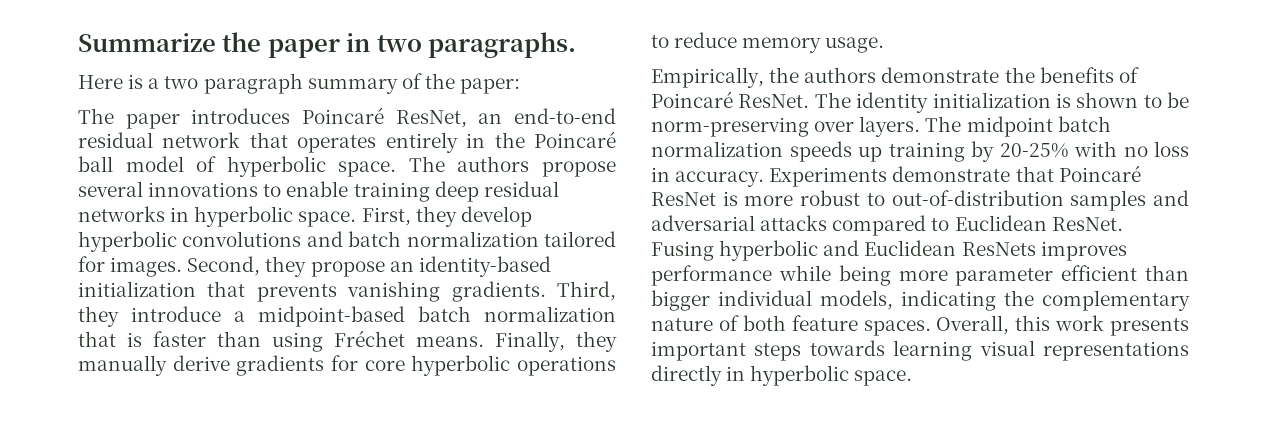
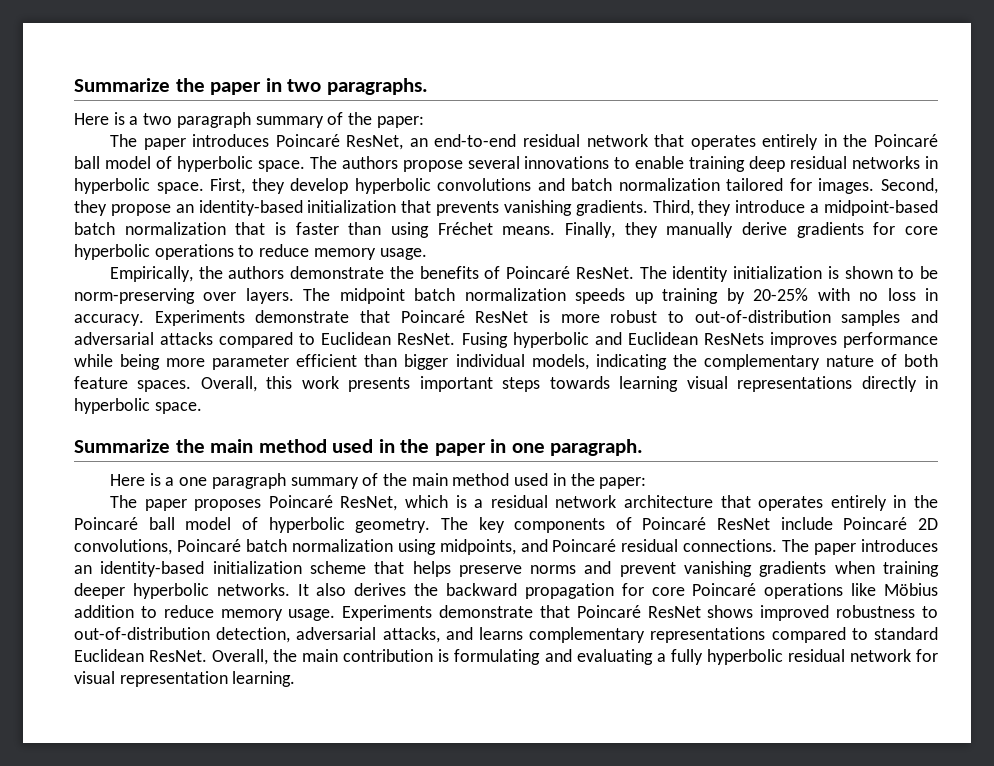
(913, 378) none -> [74,439,644,456] [109,473,647,489] [109,495,938,511] [74,517,938,533] [74,539,938,555] [74,561,939,577] [74,583,939,599] [74,605,938,621] [74,627,939,643] [74,649,939,665] [74,671,296,687] // Summarize the main method used in the paper in one paragraph. // Here is a one paragraph summary of the main method used in the paper: // The paper proposes Poincaré ResNet, which is a residual network architecture that operates entirely in the Poincaré ball model of hyperbolic geometry. The key components of Poincaré ResNet include Poincaré 2D convolutions, Poincaré batch normalization using midpoints, and Poincaré residual connections. The paper introduces an identity-based initialization scheme that helps preserve norms and prevent vanishing gradients when training deeper hyperbolic networks. It also derives the backward propagation for core Poincaré operations like Möbius addition to reduce memory usage. Experiments demonstrate that Poincaré ResNet shows improved robustness to out-of-distribution detection, adversarial attacks, and learns complementary representations compared to standard Euclidean ResNet. Overall, the main contribution is formulating and evaluating a fully hyperbolic residual network for visual representation learning.

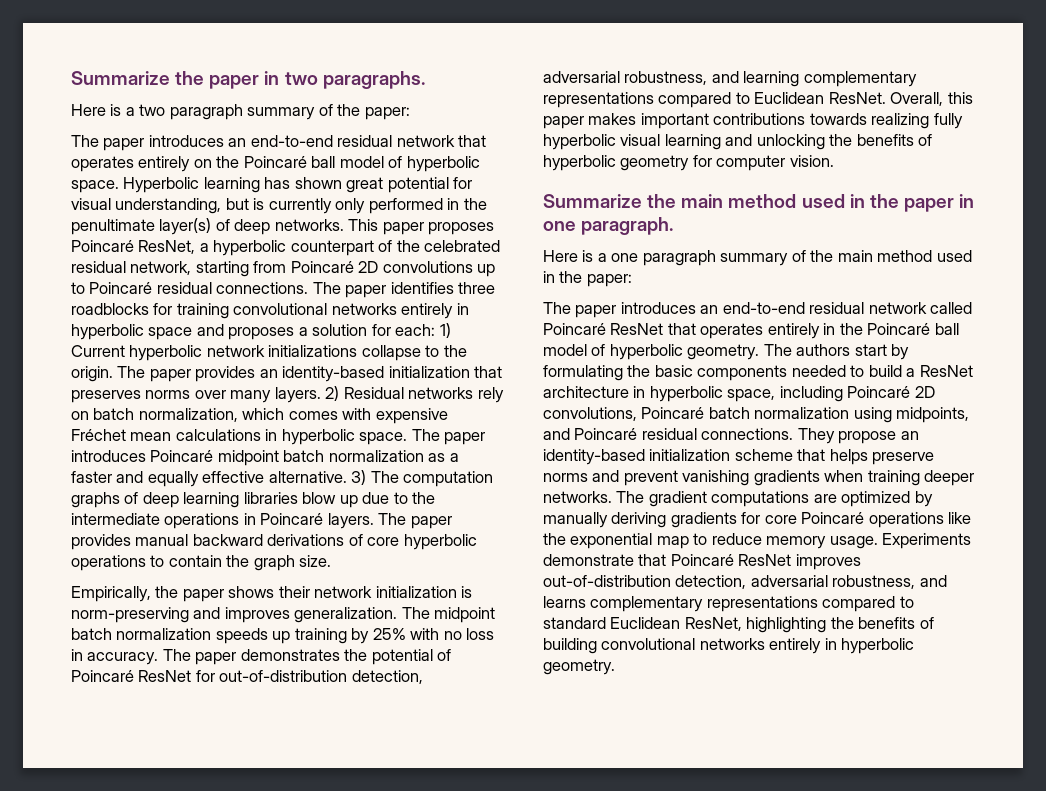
[275,134,404,150] Poincaré ResNet, -> (224, 141) none
[823,134,837,147] in -> [193,159,212,168] on
[309,156,938,172] [74,178,939,194] [74,200,938,216] [74,222,938,238] [74,244,427,260] [109,266,938,282] [74,288,294,304] The authors propose several innovations to enable training deep residual networks in hyperbolic space. First, they develop hyperbolic convolutions and batch normalization tailored for images. Second, they propose an identity-based initialization that prevents vanishing gradients. Third, they introduce a midpoint-based batch normalization that is faster than using Fréchet means. Finally, they manually derive gradients for core hyperbolic operations to reduce memory usage. // Empirically, the authors demonstrate the benefits of Poincaré ResNet. The identity initialization is shown to be norm-preserving over layers. -> [123,177,473,193] [71,198,487,214] [71,218,495,235] [71,240,501,256] [71,261,496,277] [71,282,496,298] [71,303,469,319] [71,323,451,340] [71,345,467,361] [71,366,503,382] [71,386,504,403] [71,408,448,424] [71,429,486,445] [71,450,459,466] [71,470,494,487] [71,492,436,508] [71,513,452,529] [71,534,477,550] [71,555,332,571] [71,586,473,602] [71,607,398,623] Hyperbolic learning has shown great potential for visual understanding, but is currently only performed in the penultimate layer(s) of deep networks. This paper proposes Poincaré ResNet, a hyperbolic counterpart of the celebrated residual network, starting from Poincaré 2D convolutions up to Poincaré residual connections. The paper identifies three roadblocks for training convolutional networks entirely in hyperbolic space and proposes a solution for each: 1) Current hyperbolic network initializations collapse to the origin. The paper provides an identity-based initialization that preserves norms over many layers. 2) Residual networks rely on batch normalization, which comes with expensive Fréchet mean calculations in hyperbolic space. The paper introduces Poincaré midpoint batch normalization as a faster and equally effective alternative. 3) The computation graphs of deep learning libraries blow up due to the intermediate operations in Poincaré layers. The paper provides manual backward derivations of core hyperbolic operations to contain the graph size. // Empirically, the paper shows their network initialization is norm-preserving and improves generalization.
[753,288,809,301] 20-25% -> [372,628,406,640] 25%
[154,310,938,326] [74,332,939,348] [74,354,938,370] [74,376,938,392] [74,398,202,414] Experiments demonstrate that Poincaré ResNet is more robust to out-of-distribution samples and adversarial attacks compared to Euclidean ResNet. Fusing hyperbolic and Euclidean ResNets improves performance while being more parameter efficient than bigger individual models, indicating the complementary nature of both feature spaces. Overall, this work presents important steps towards learning visual representations directly in hyperbolic space. -> [162,649,452,665] [71,670,423,684] [543,71,917,87] [543,92,973,108] [543,113,963,129] [543,134,933,150] [543,155,834,171] The paper demonstrates the potential of Poincaré ResNet for out-of-distribution detection, adversarial robustness, and learning complementary representations compared to Euclidean ResNet. Overall, this paper makes important contributions towards realizing fully hyperbolic visual learning and unlocking the benefits of hyperbolic geometry for computer vision.
[194,495,713,511] proposes Poincaré ResNet, which is a residual network architecture -> [620,302,973,314] [543,323,664,335] introduces an end-to-end residual network called Poincaré ResNet
[478,517,833,533] key components of Poincaré ResNet include -> [796,344,910,360] [543,365,973,381] [543,386,843,402] authors start by formulating the basic components needed to build a ResNet architecture in hyperbolic space, including
[782,539,938,555] The paper introduces -> [797,428,897,444] They propose
[132,583,614,599] hyperbolic networks. It also derives the backward propagation -> [543,491,933,507] [543,512,737,528] networks. The gradient computations are optimized by manually deriving gradients
[884,583,939,596] [74,605,134,618] Möbius addition -> [543,533,689,549] the exponential map
[707,605,938,621] [74,627,440,643] shows improved robustness to out-of-distribution detection, adversarial attacks, -> [795,554,861,570] [543,575,916,589] improves out-of-distribution detection, adversarial robustness,
[149,649,939,665] [74,671,296,687] ResNet. Overall, the main contribution is formulating and evaluating a fully hyperbolic residual network for visual representation learning. -> [684,617,934,633] [543,638,915,654] [543,659,615,675] ResNet, highlighting the benefits of building convolutional networks entirely in hyperbolic geometry.

